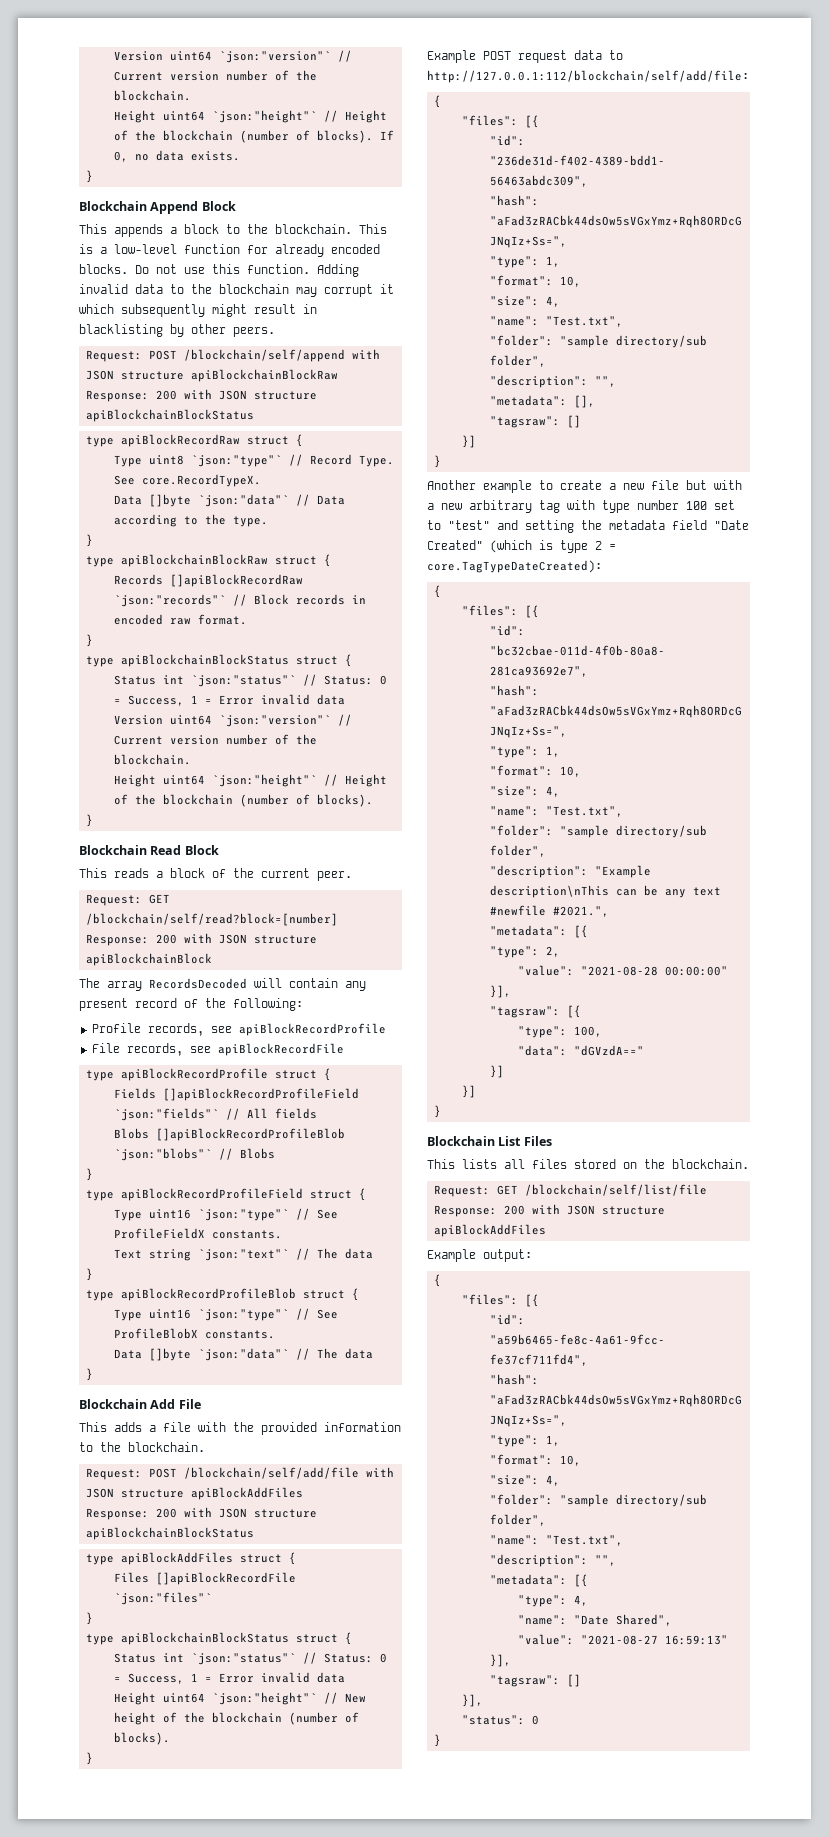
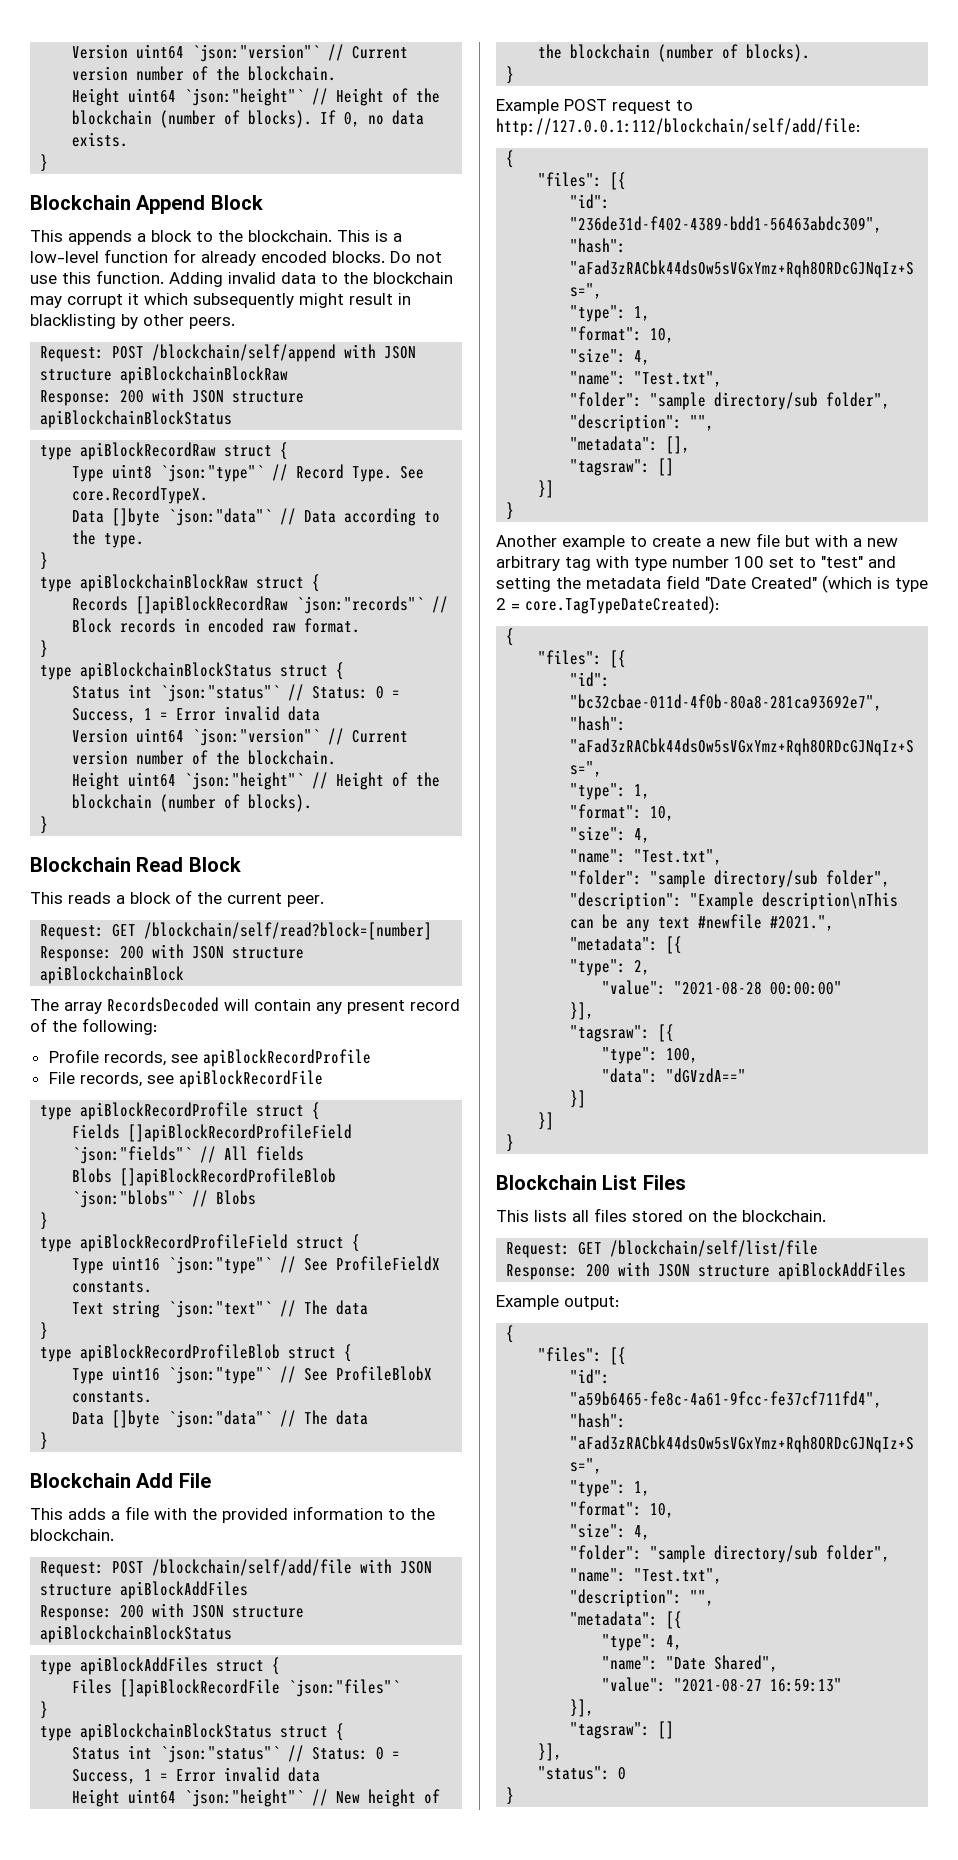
[574,50,602,60] data -> (671, 107) none

